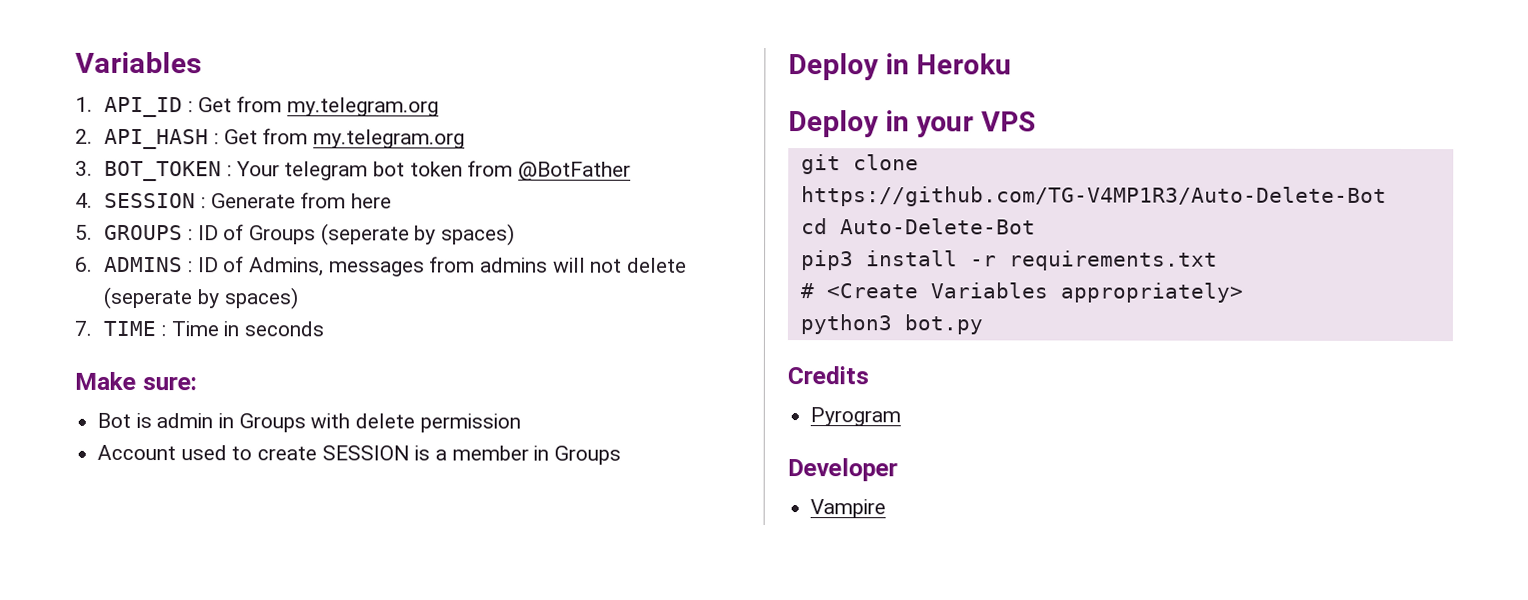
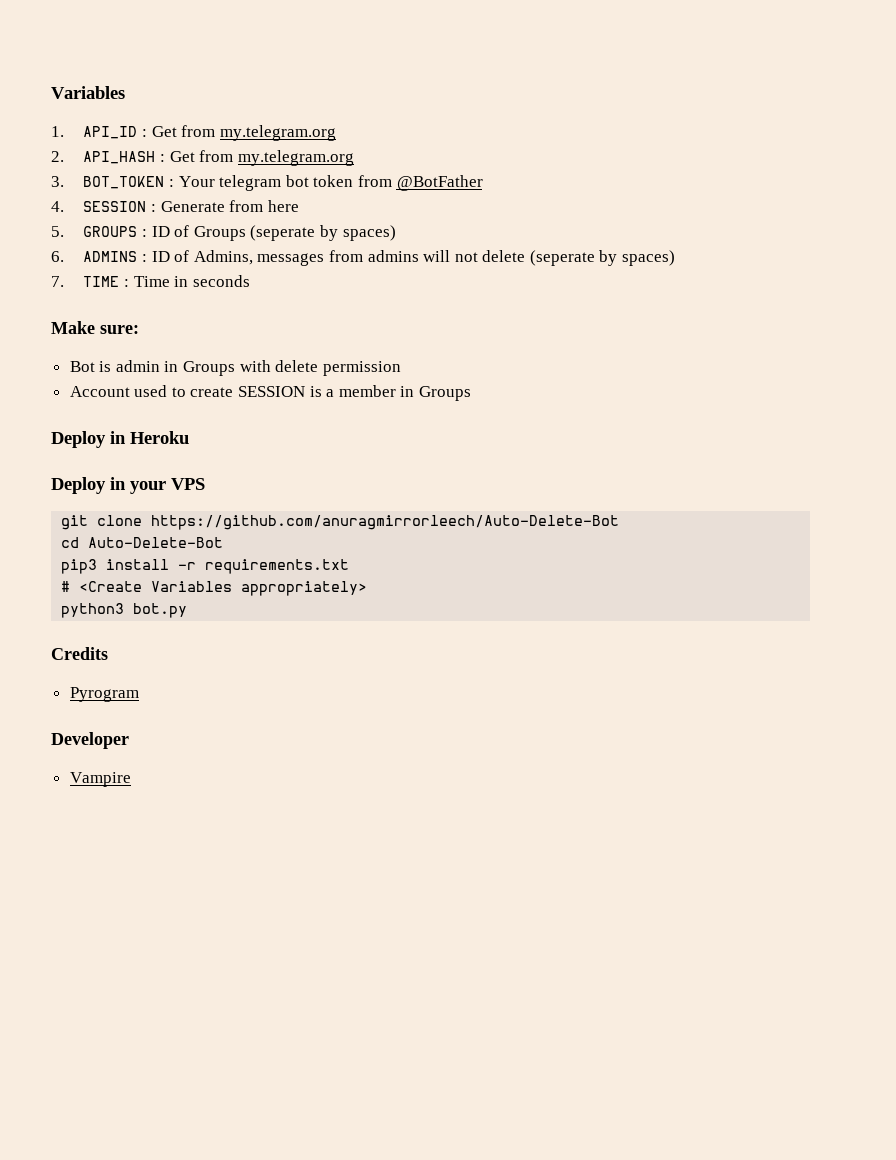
[800,186,1387,207] https://github.com/TG-V4MP1R3/Auto-Delete-Bot -> [151,515,620,530] https://github.com/anuragmirrorleech/Auto-Delete-Bot

